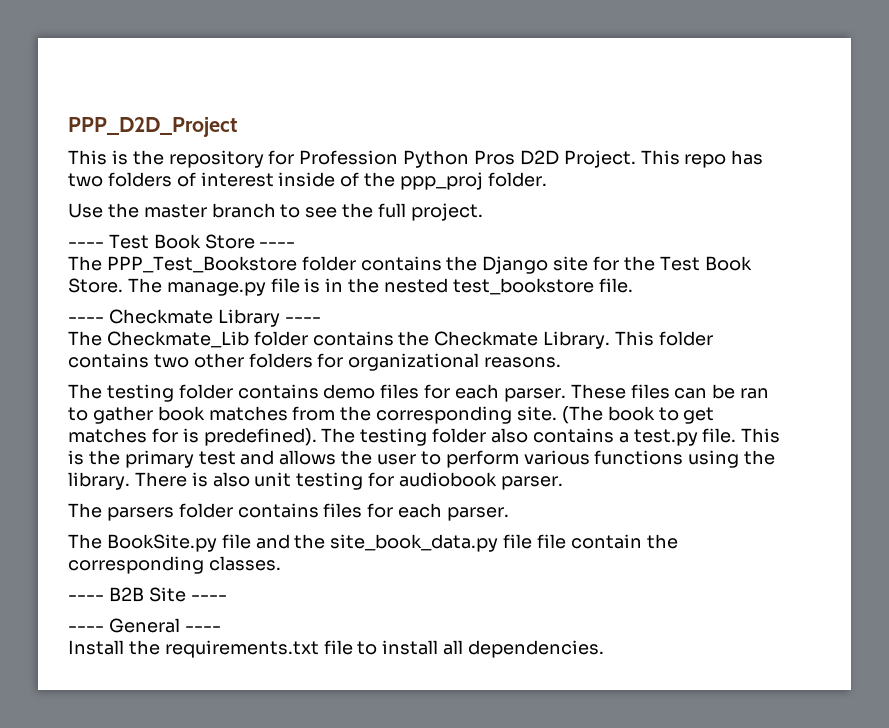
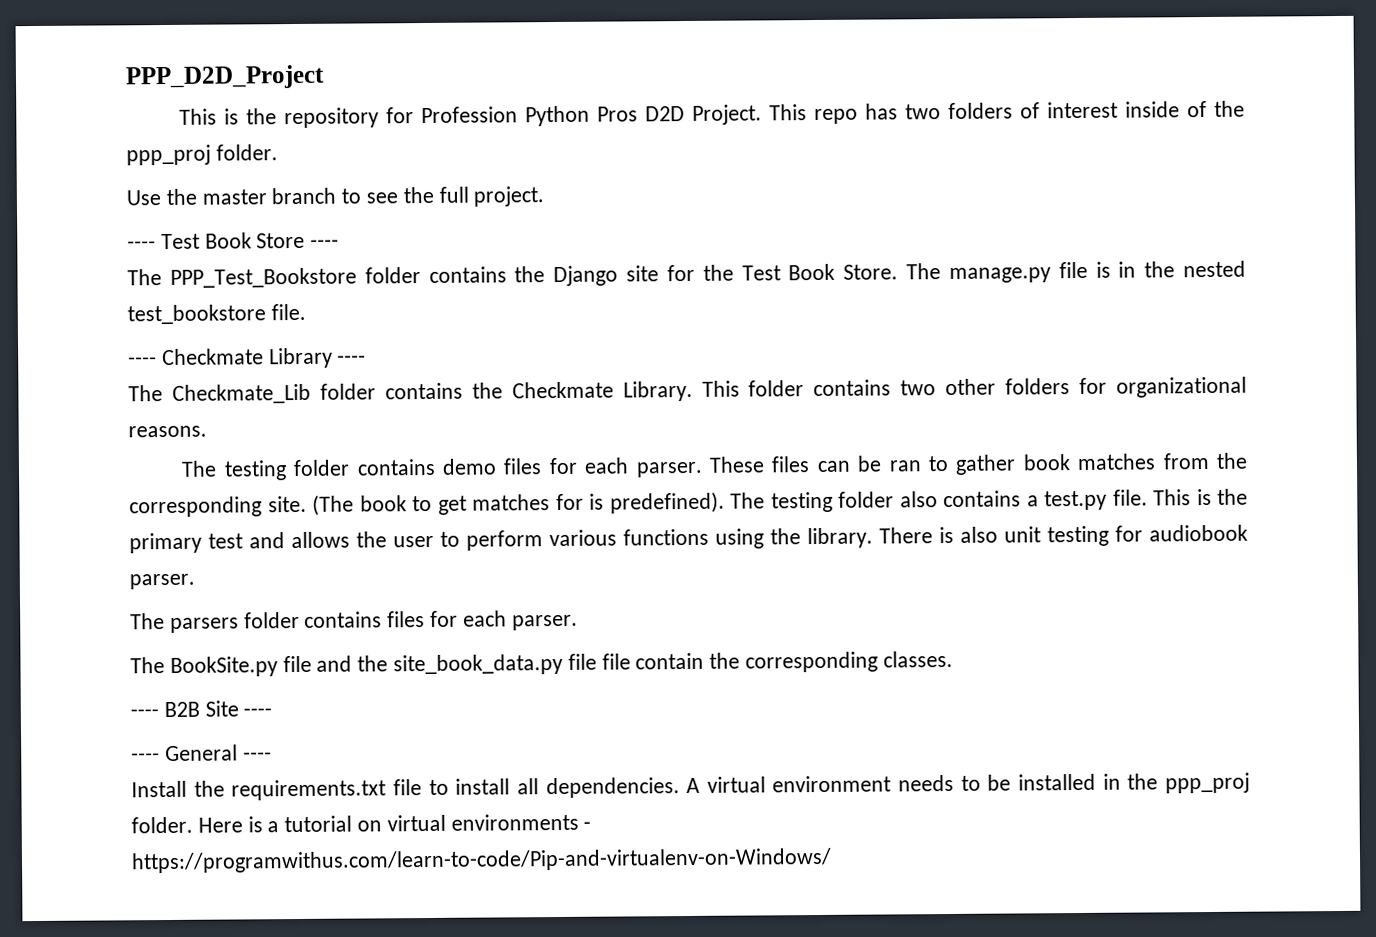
(605, 649) none -> [686,772,1250,794] [131,813,592,834] [131,847,832,874] A virtual environment needs to be installed in the ppp_proj folder. Here is a tutorial on virtual environments - https://programwithus.com/learn-to-code/Pip-and-virtualenv-on-Windows/

